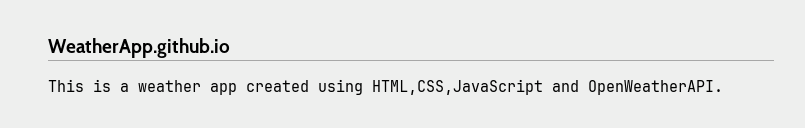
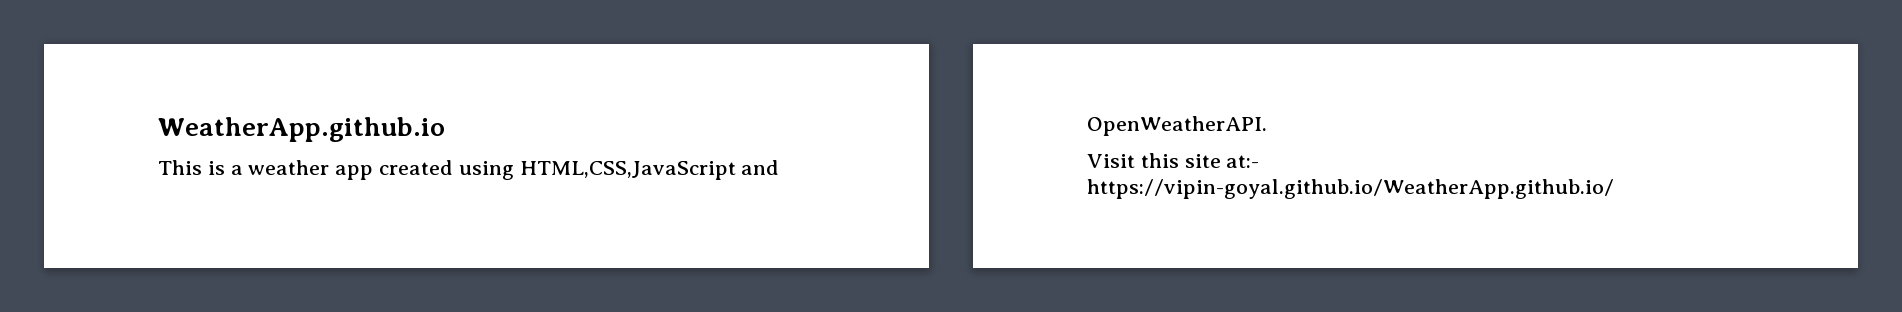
(723, 87) none -> [1087,153,1260,168] [1087,179,1614,199] // Visit this site at:- https://vipin-goyal.github.io/WeatherApp.github.io/

